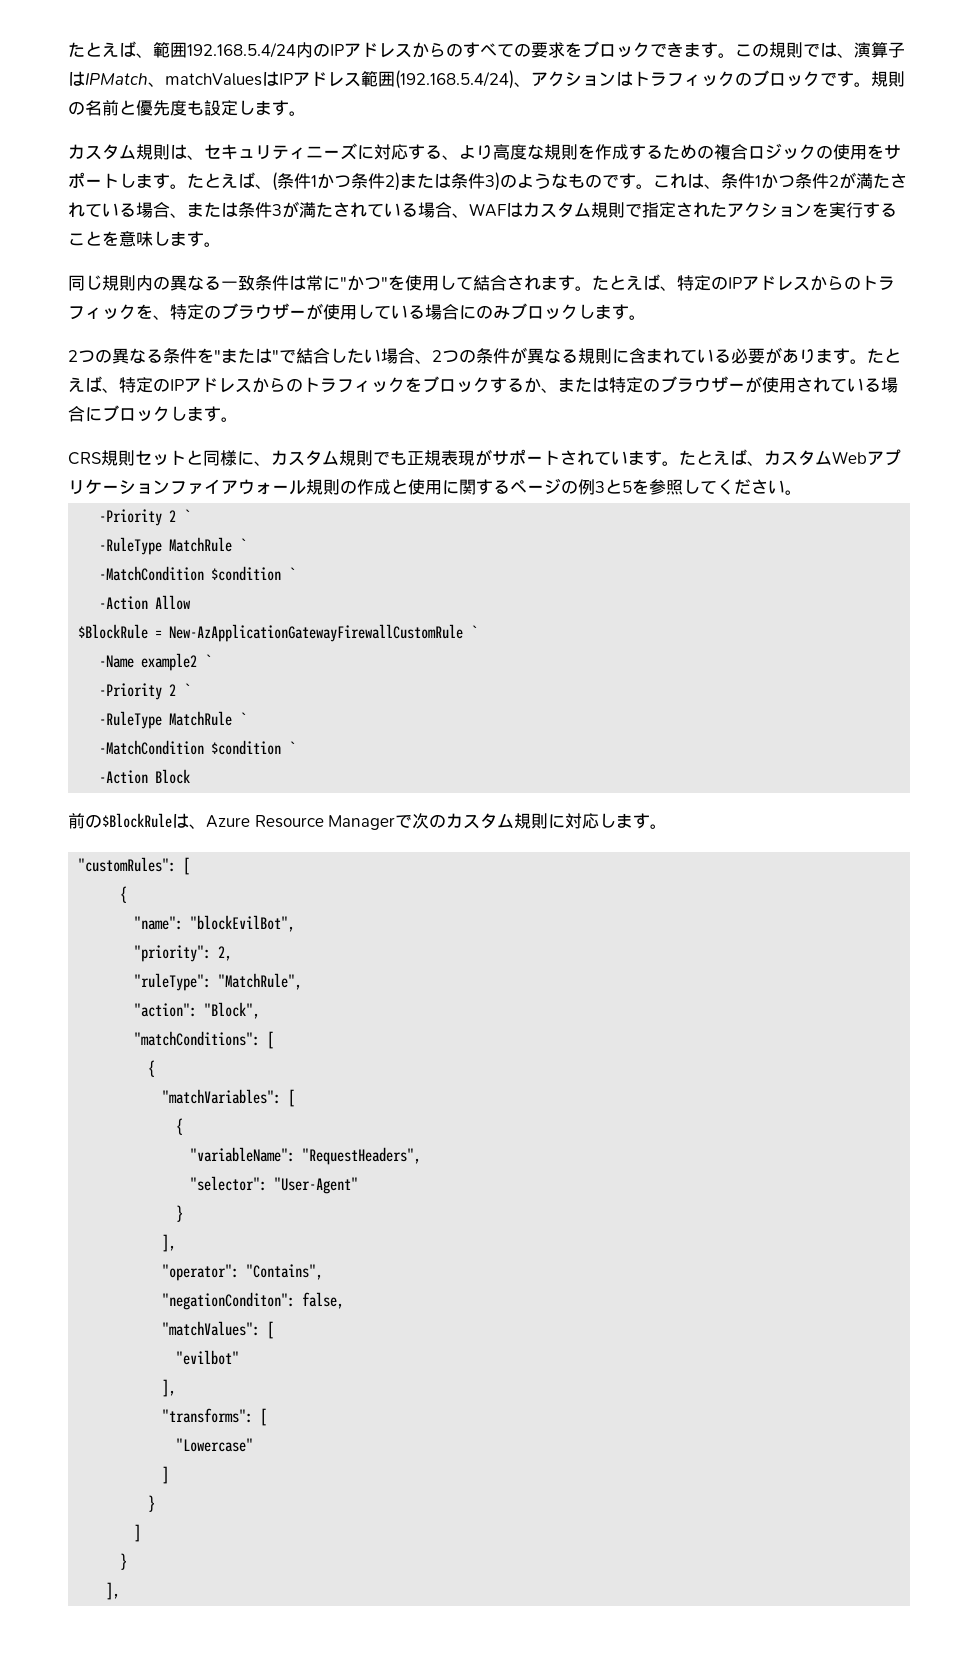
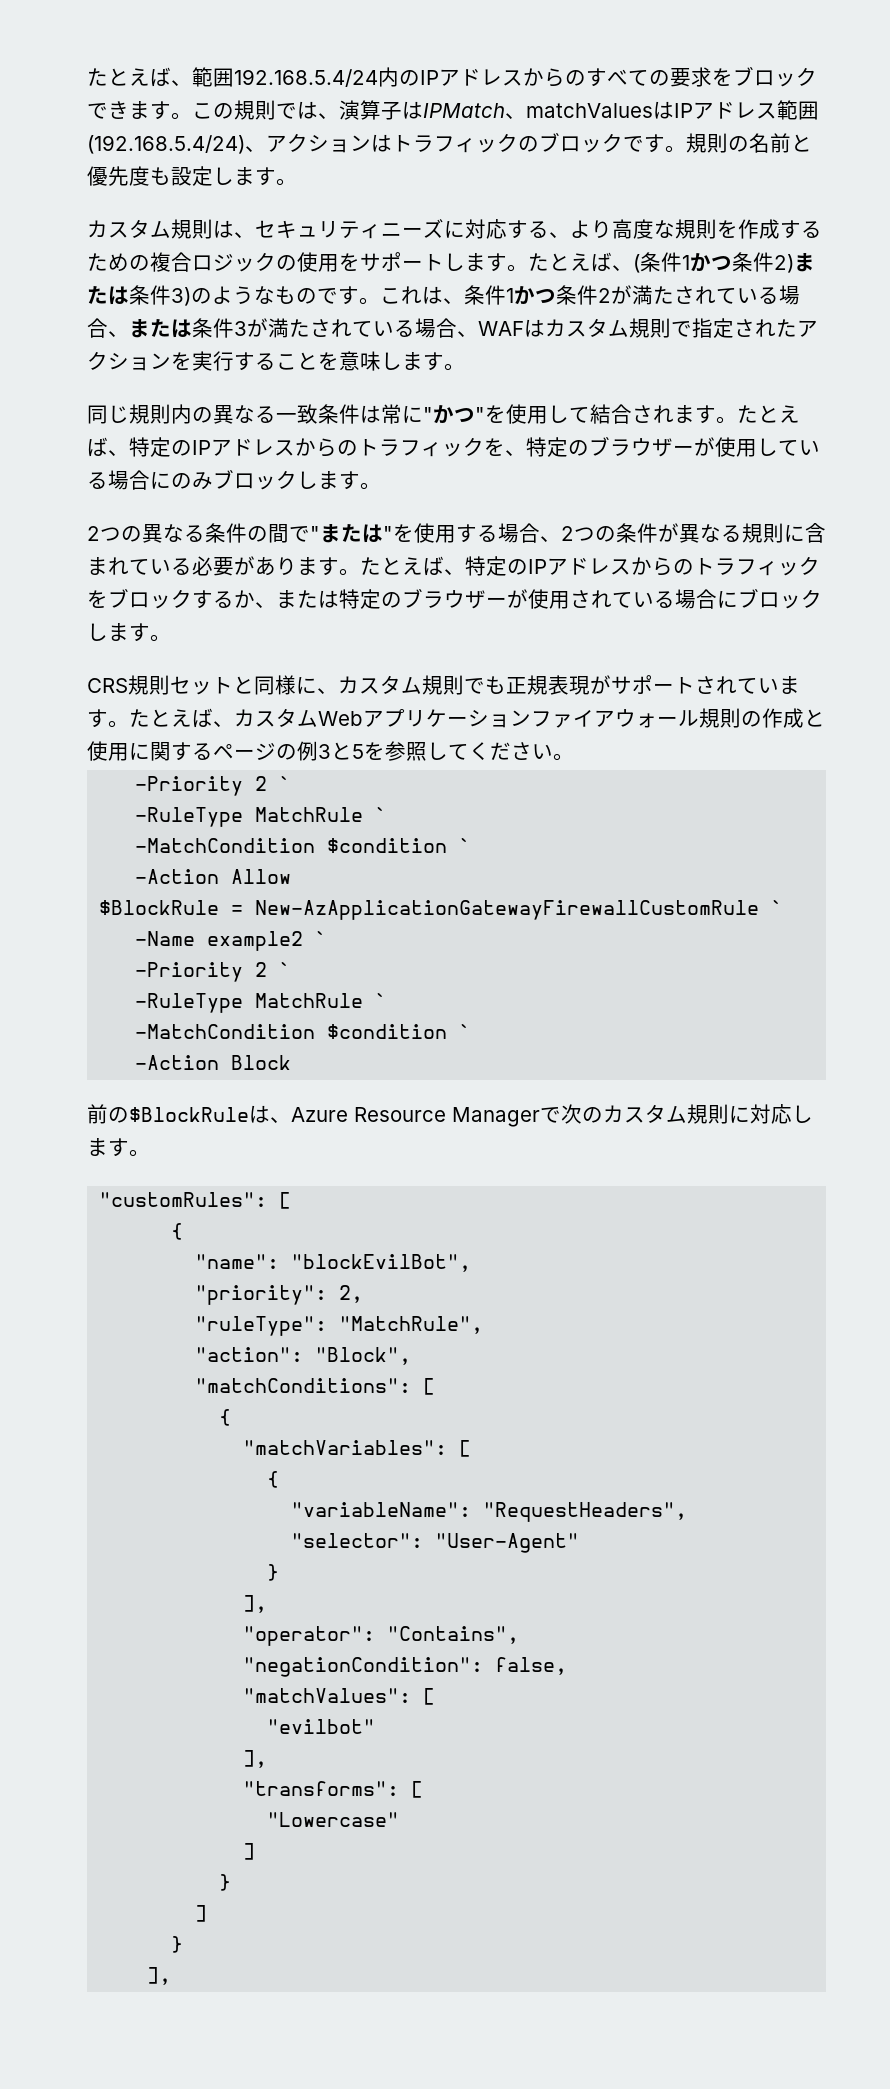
[197,348,214,363] を -> [247,524,310,543] の間で
[279,348,381,364] で結合したい -> [393,523,498,543] を使用する
[162,1292,296,1310] "negationConditon": -> [243,1657,484,1677] "negationCondition":

